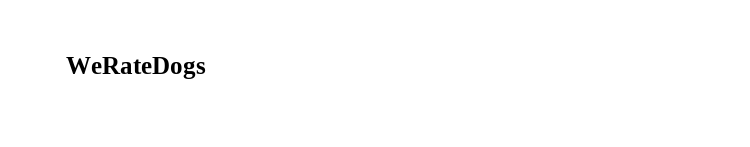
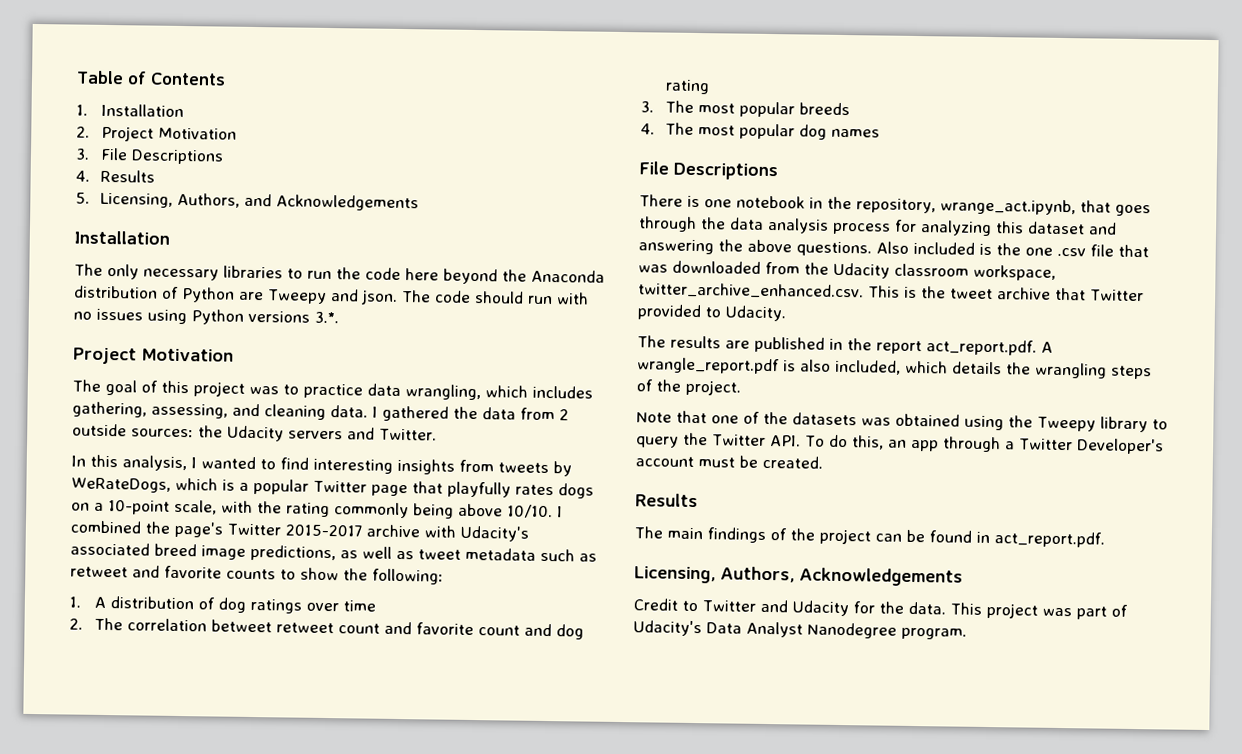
[66,57,206,79] WeRateDogs -> [76,70,226,86] [76,103,184,118] [76,125,237,142] [75,147,224,165] [75,169,155,183] [75,192,419,212] [74,230,170,245] [74,263,605,285] [74,285,589,305] [73,308,339,325] [73,347,234,365] [72,379,593,401] [72,401,569,422] [72,423,437,442] [71,454,572,477] [71,477,594,499] [71,499,563,519] [70,520,529,542] [70,542,597,562] [70,565,444,585] [69,596,376,614] [69,617,584,640] [664,79,710,95] [640,100,850,118] [640,122,880,140] [639,161,778,181] [639,194,1151,217] [638,216,1117,237] [638,239,1149,258] [638,260,1056,281] [638,282,1144,302] [637,304,786,322] [637,335,1053,356] [637,357,1152,380] [636,379,741,396] [636,410,1168,433] [636,432,1164,455] [635,455,823,469] [635,493,698,508] [634,526,1105,548] [634,566,963,587] [633,598,1128,620] [633,620,967,640] Table of Contents // 1. Installation // 2. Project Motivation // 3. File Descriptions // 4. Results // 5. Licensing, Authors, and Acknowledgements // Installation // The only necessary libraries to run the code here beyond the Anaconda distribution of Python are Tweepy and json. The code should run with no issues using Python versions 3.*. // Project Motivation // The goal of this project was to practice data wrangling, which includes gathering, assessing, and cleaning data. I gathered the data from 2 outside sources: the Udacity servers and Twitter. // In this analysis, I wanted to find interesting insights from tweets by WeRateDogs, which is a popular Twitter page that playfully rates dogs on a 10-point scale, with the rating commonly being above 10/10. I combined the page's Twitter 2015-2017 archive with Udacity's associated breed image predictions, as well as tweet metadata such as retweet and favorite counts to show the following: // 1. A distribution of dog ratings over time // 2. The correlation betweet retweet count and favorite count and dog rating // 3. The most popular breeds // 4. The most popular dog names // File Descriptions // There is one notebook in the repository, wrange_act.ipynb, that goes through the data analysis process for analyzing this dataset and answering the above questions. Also included is the one .csv file that was downloaded from the Udacity classroom workspace, twitter_archive_enhanced.csv. This is the tweet archive that Twitter provided to Udacity. // The results are published in the report act_report.pdf. A wrangle_report.pdf is also included, which details the wrangling steps of the project. // Note that one of the datasets was obtained using the Tweepy library to query the Twitter API. To do this, an app through a Twitter Developer's account must be created. // Results // The main findings of the project can be found in act_report.pdf. // Licensing, Authors, Acknowledgements // Credit to Twitter and Udacity for the data. This project was part of Udacity's Data Analyst Nanodegree program.

